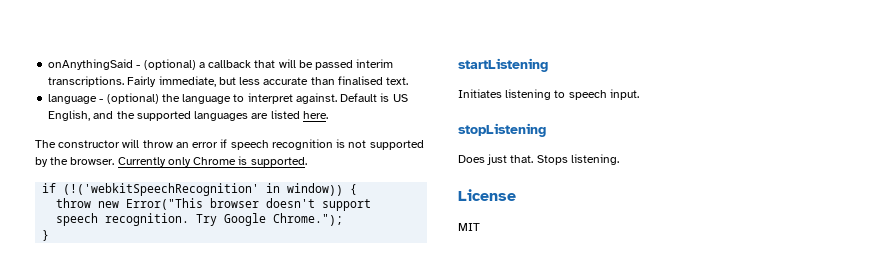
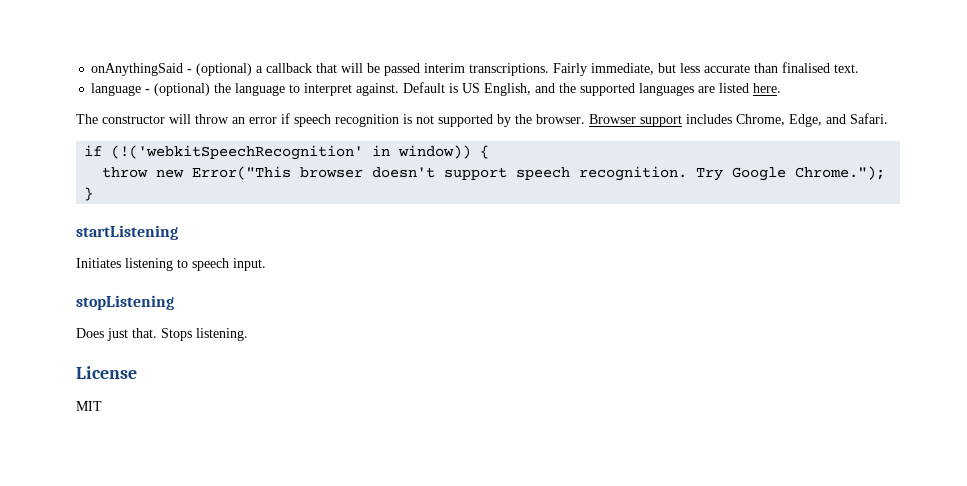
[117,156,307,167] Currently only Chrome is supported. -> [589,113,888,127] Browser support includes Chrome, Edge, and Safari.

